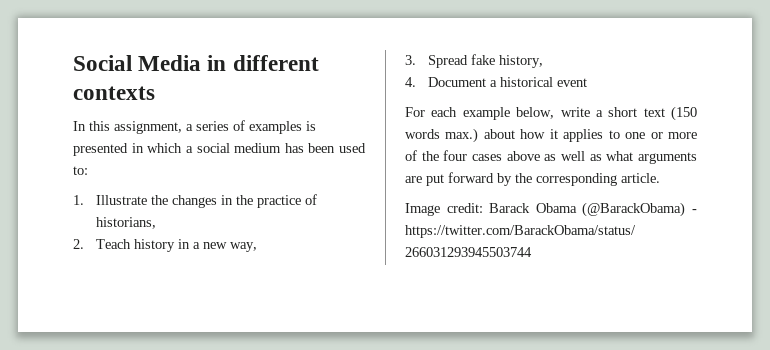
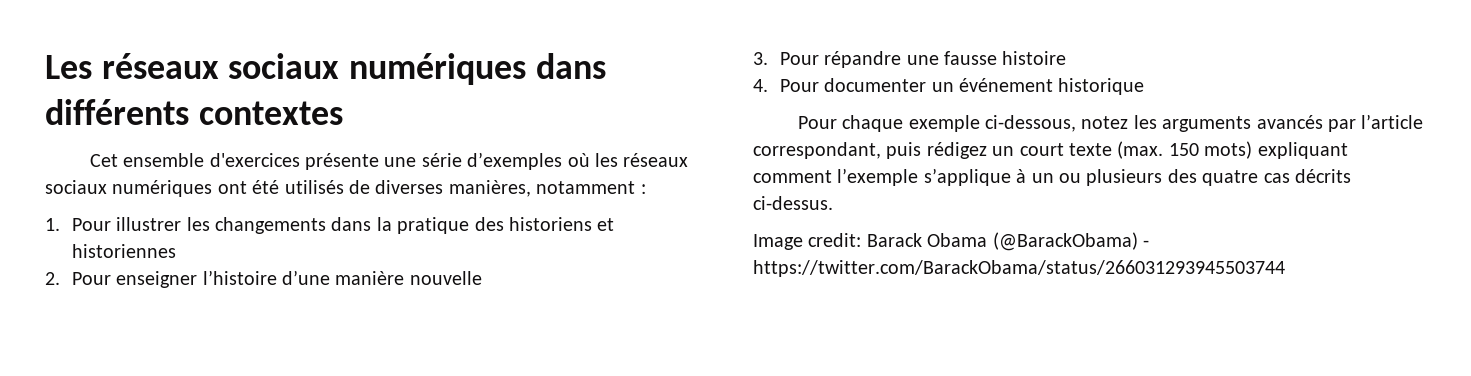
[73,55,319,71] [73,86,155,100] [73,120,316,134] [73,143,366,156] [73,166,88,175] [73,194,317,208] [95,217,156,229] [73,239,257,252] [405,54,543,68] [405,77,587,87] [405,106,697,121] [405,128,697,143] [405,150,697,164] [405,172,660,186] Social Media in different contexts // In this assignment, a series of examples is presented in which a social medium has been used to: // 1. Illustrate the changes in the practice of historians, // 2. Teach history in a new way, // 3. Spread fake history, // 4. Document a historical event // For each example below, write a short text (150 words max.) about how it applies to one or more of the four cases above as well as what arguments are put forward by the corresponding article. -> [45,53,606,85] [45,99,343,125] [89,152,689,170] [45,180,646,197] [45,217,615,234] [71,244,176,258] [45,270,482,288] [753,51,1067,68] [753,78,1145,95] [797,114,1424,132] [753,141,1348,159] [753,168,1351,186] [753,196,833,210] Les réseaux sociaux numériques dans différents contextes // Cet ensemble d'exercices présente une série d’exemples où les réseaux sociaux numériques ont été utilisés de diverses manières, notamment : // 1. Pour illustrer les changements dans la pratique des historiens et historiennes // 2. Pour enseigner l’histoire d’une manière nouvelle // 3. Pour répandre une fausse histoire // 4. Pour documenter un événement historique // Pour chaque exemple ci-dessous, notez les arguments avancés par l’article correspondant, puis rédigez un court texte (max. 150 mots) expliquant comment l’exemple s’applique à un ou plusieurs des quatre cas décrits ci-dessus.

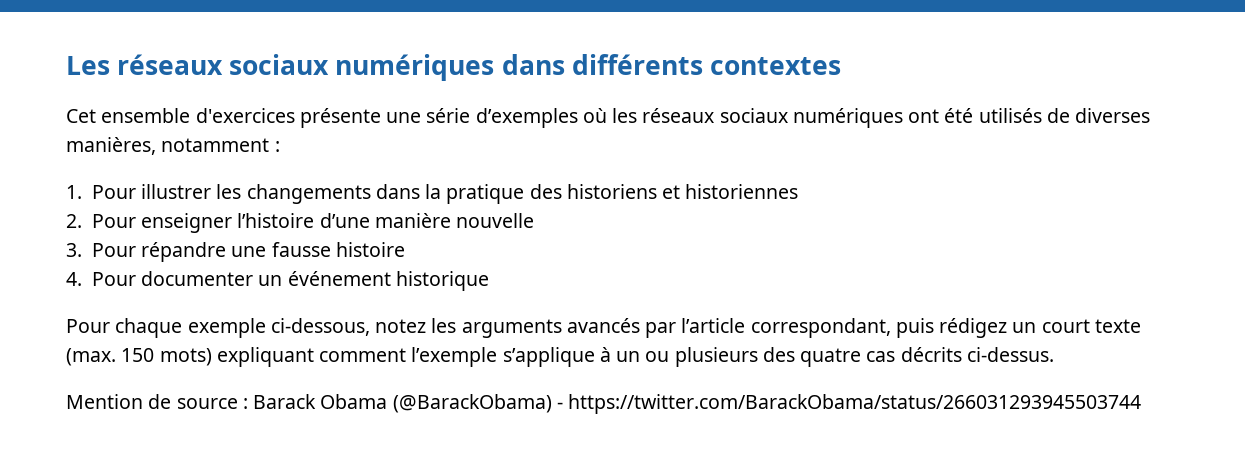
[753,233,862,250] Image credit: -> [66,394,248,409] Mention de source :

